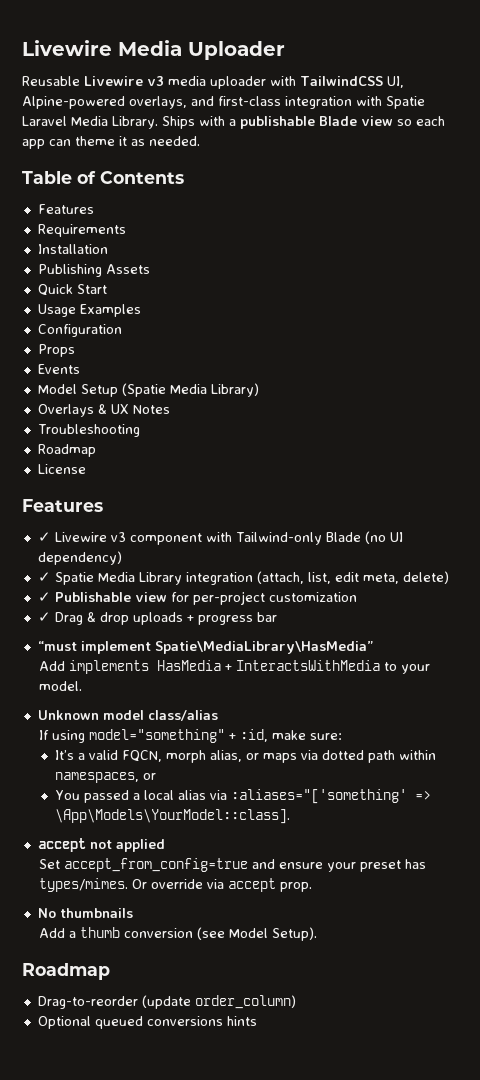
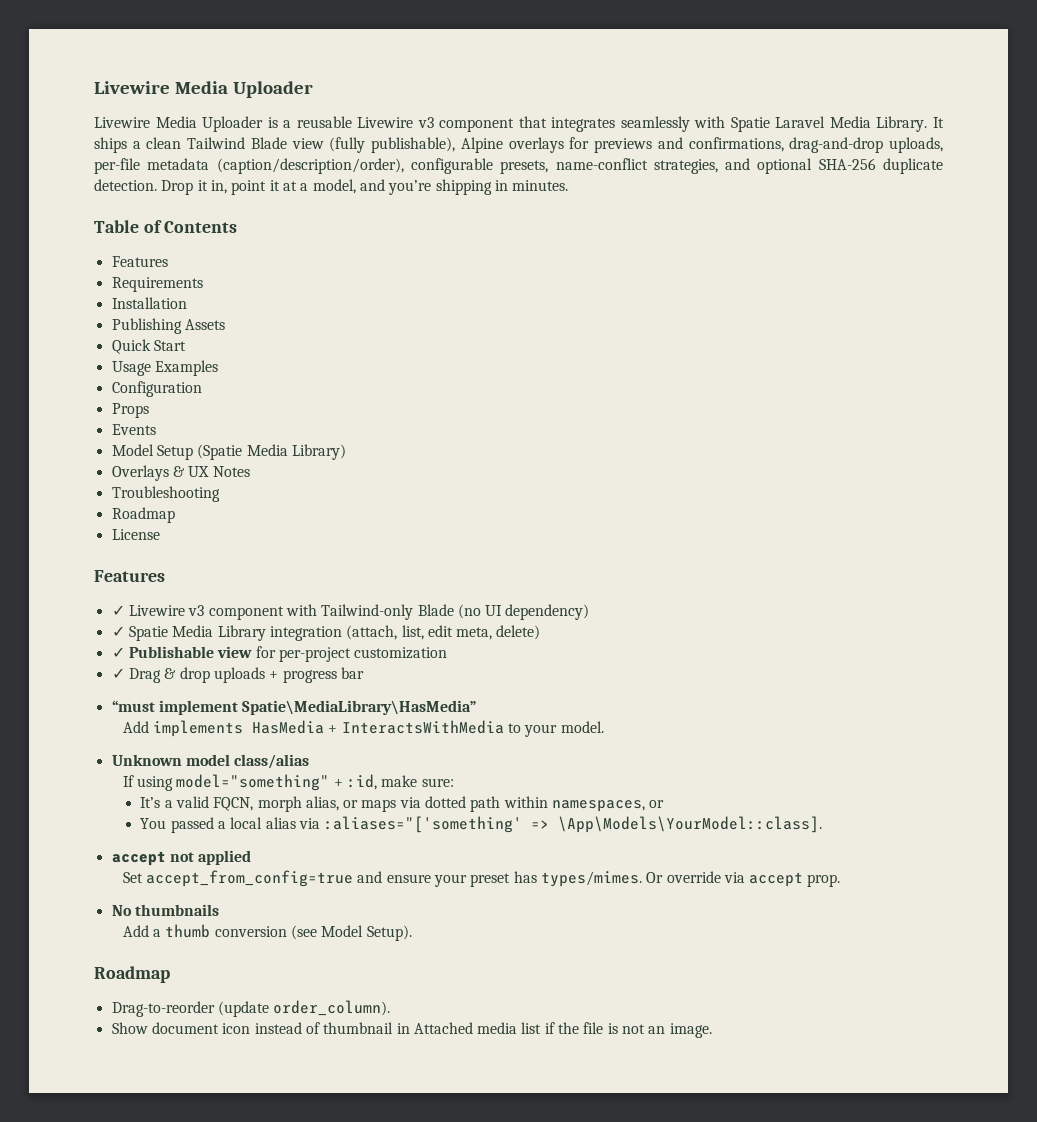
[22,76,404,89] [22,96,352,109] Reusable Livewire v3 media uploader with TailwindCSS UI, Alpine-powered overlays, and first-class integration -> [94,116,690,132] Livewire Media Uploader is a reusable Livewire v3 component that integrates seamlessly
[162,116,445,129] [22,136,200,149] Ships with a publishable Blade view so each app can theme it as needed. -> [933,117,944,128] [94,137,944,153] [94,158,943,174] [94,179,569,195] It ships a clean Tailwind Blade view (fully publishable), Alpine overlays for previews and confirmations, drag-and-drop uploads, per-file metadata (caption/description/order), configurable presets, name-conflict strategies, and optional SHA-256 duplicate detection. Drop it in, point it at a model, and you’re shipping in minutes.
[194,995,296,1009] [37,1016,257,1029] order_column) // Optional queued conversions hints -> [273,1000,391,1016] [111,1022,712,1038] order_column). // Show document icon instead of thumbnail in Attached media list if the file is not an image.

